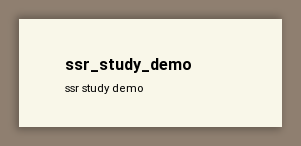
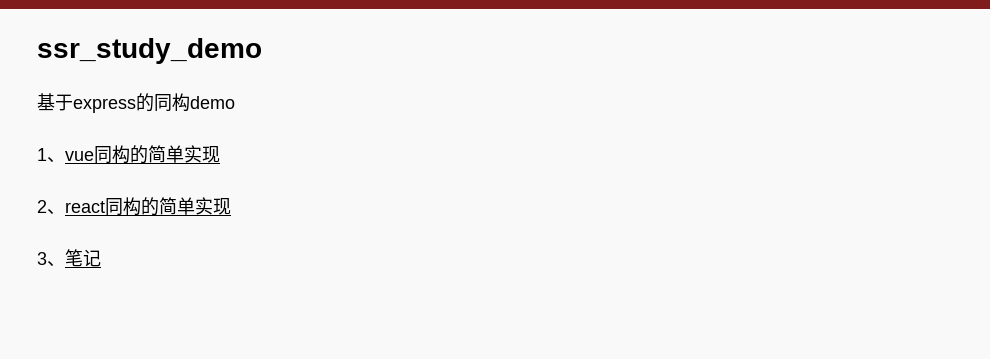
[65,84,144,94] ssr study demo -> [37,93,235,113] [37,145,220,164] [37,197,231,216] [37,249,101,267] 基于express的同构demo // 1、vue同构的简单实现 // 2、react同构的简单实现 // 3、笔记

